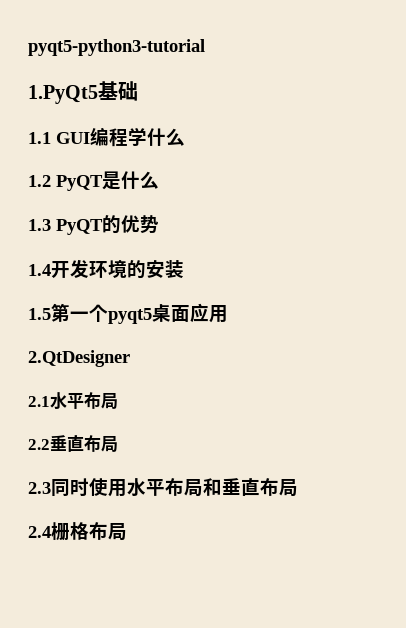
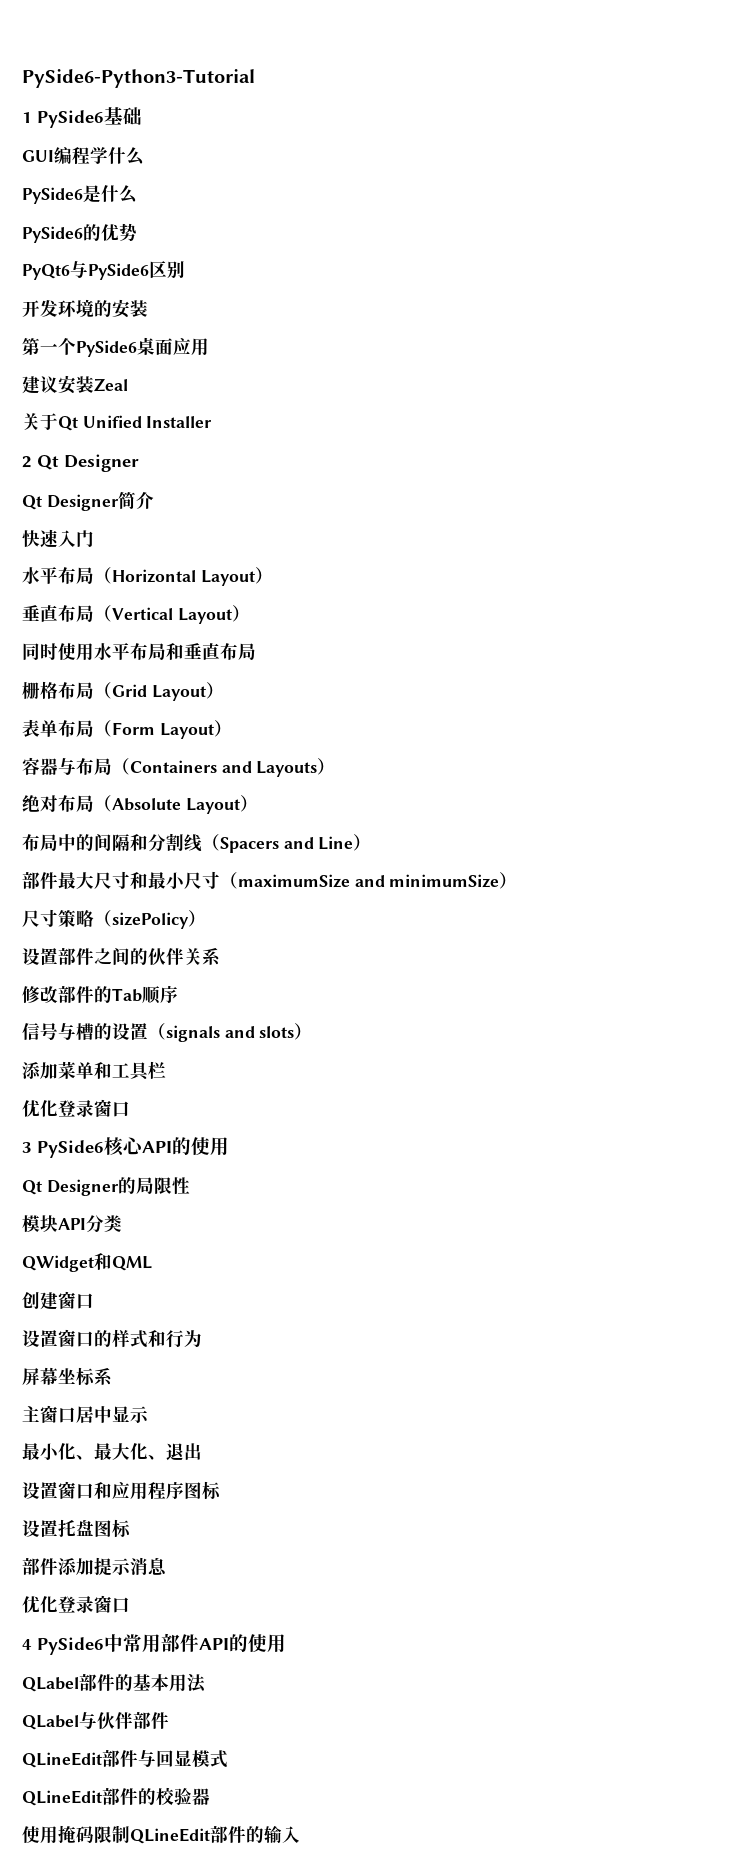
[28,39,205,56] [28,85,98,104] pyqt5-python3-tutorial // 1.PyQt5 -> [22,69,255,88] [22,110,104,128] PySide6-Python3-Tutorial // 1 PySide6
[28,132,51,144] 1.1 -> (142, 116) none
[28,175,103,191] 1.2 PyQT -> [22,187,83,204] PySide6
[28,219,103,235] 1.3 PyQT -> [22,226,83,243] PySide6
[28,264,51,276] 1.4 -> [22,261,185,280] PyQt6与PySide6区别 //
[28,303,152,324] 1.5第一个pyqt5 -> [22,337,137,357] 第一个PySide6
[28,350,130,367] [28,392,118,409] [28,435,118,452] [28,482,51,494] 2.QtDesigner // 2.1水平布局 // 2.2垂直布局 // 2.3 -> [22,375,128,394] [22,413,213,431] [22,454,139,472] [22,491,154,511] [22,529,94,548] [22,567,273,586] [22,605,250,624] 建议安装Zeal // 关于Qt Unified Installer // 2 Qt Designer // Qt Designer简介 // 快速入门 // 水平布局（Horizontal Layout） // 垂直布局（Vertical Layout） //
[28,526,51,538] 2.4 -> (256, 651) none
(127, 532) none -> [94,682,224,701] [22,719,232,739] [22,757,336,777] [22,795,258,814] [22,833,372,853] [22,871,518,889] [22,909,206,929] [22,947,220,966] [22,985,178,1004] [22,1023,313,1042] [22,1061,166,1081] [22,1099,130,1117] [22,1137,229,1158] [22,1177,190,1196] [22,1215,122,1233] [22,1253,152,1272] [22,1291,94,1310] [22,1329,202,1348] [22,1367,112,1386] [22,1405,149,1423] [22,1443,202,1461] [22,1481,221,1500] [22,1519,131,1538] [22,1557,167,1576] [22,1595,130,1613] [22,1633,286,1655] [22,1673,206,1693] [22,1711,169,1730] [22,1749,228,1768] [22,1787,210,1806] [22,1825,300,1844] （Grid Layout） // 表单布局（Form Layout） // 容器与布局（Containers and Layouts） // 绝对布局（Absolute Layout） // 布局中的间隔和分割线（Spacers and Line） // 部件最大尺寸和最小尺寸（maximumSize and minimumSize） // 尺寸策略（sizePolicy） // 设置部件之间的伙伴关系 // 修改部件的Tab顺序 // 信号与槽的设置（signals and slots） // 添加菜单和工具栏 // 优化登录窗口 // 3 PySide6核心API的使用 // Qt Designer的局限性 // 模块API分类 // QWidget和QML // 创建窗口 // 设置窗口的样式和行为 // 屏幕坐标系 // 主窗口居中显示 // 最小化、最大化、退出 // 设置窗口和应用程序图标 // 设置托盘图标 // 部件添加提示消息 // 优化登录窗口 // 4 PySide6中常用部件API的使用 // QLabel部件的基本用法 // QLabel与伙伴部件 // QLineEdit部件与回显模式 // QLineEdit部件的校验器 // 使用掩码限制QLineEdit部件的输入

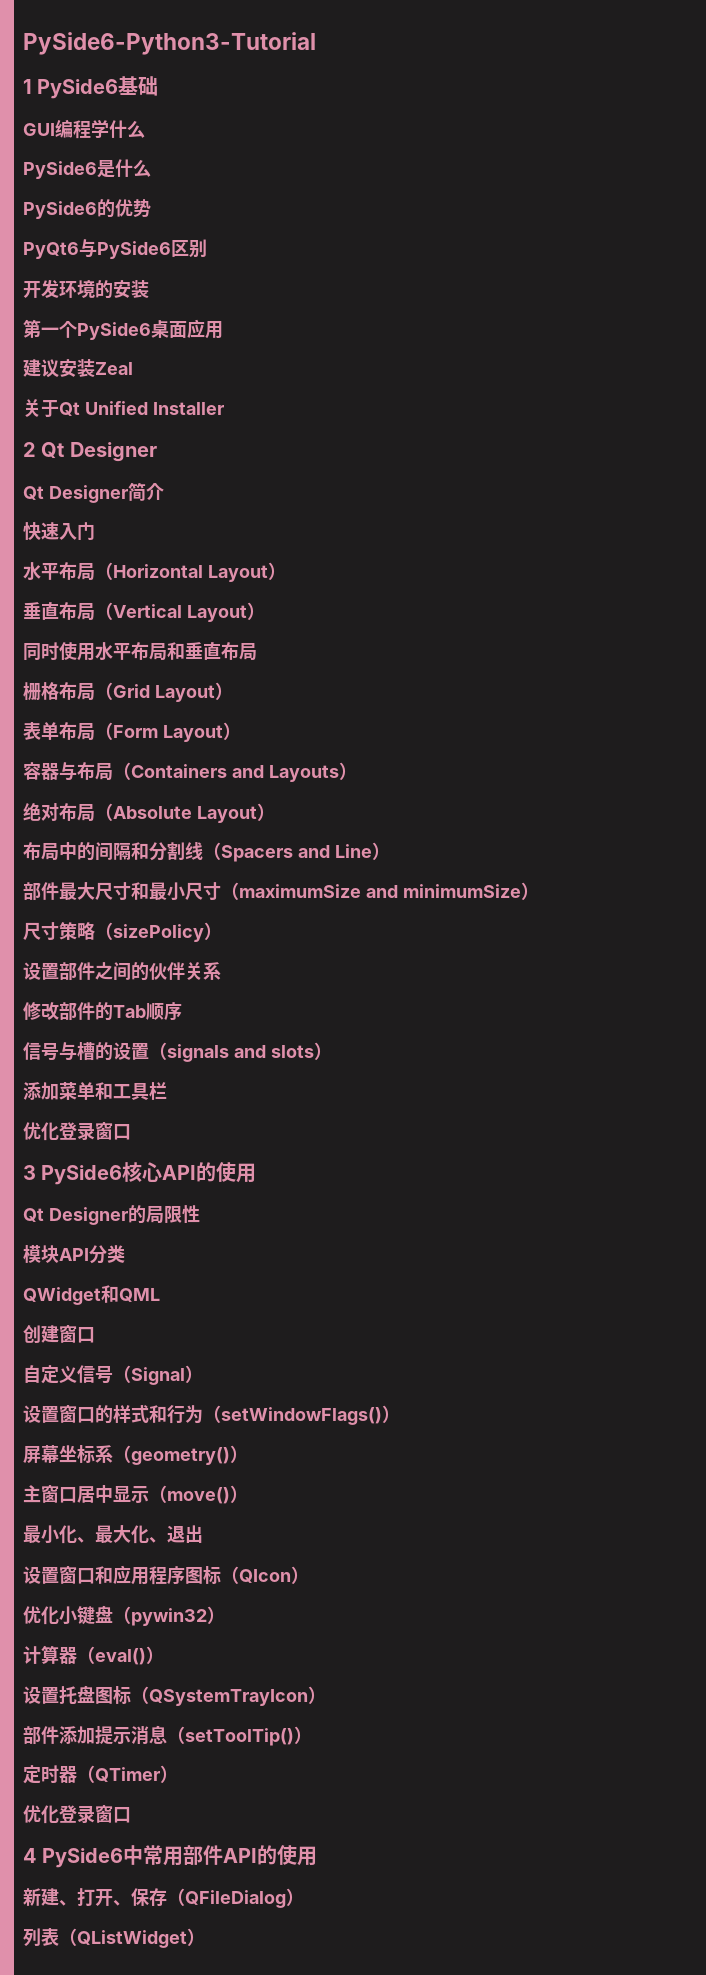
(94, 1301) none -> [23,1365,203,1385] // 自定义信号（Signal）
(202, 1338) none -> [203,1405,400,1425] （setWindowFlags()）
(112, 1376) none -> [113,1445,248,1465] （geometry()）
(149, 1414) none -> [149,1485,248,1504] （move()）
(221, 1490) none -> [221,1566,309,1584] [23,1605,225,1626] [23,1645,164,1665] （QIcon） // 优化小键盘（pywin32） // 计算器（eval()）
(131, 1528) none -> [131,1686,326,1706] （QSystemTrayIcon）
(167, 1566) none -> [167,1726,312,1746] [23,1765,178,1784] （setToolTip()） // 定时器（QTimer）
[22,1673,206,1693] [22,1711,169,1730] [22,1749,228,1768] [22,1787,210,1806] [22,1825,300,1844] QLabel部件的基本用法 // QLabel与伙伴部件 // QLineEdit部件与回显模式 // QLineEdit部件的校验器 // 使用掩码限制QLineEdit部件的输入 -> [23,1888,304,1908] [23,1928,205,1948] 新建、打开、保存（QFileDialog） // 列表（QListWidget）

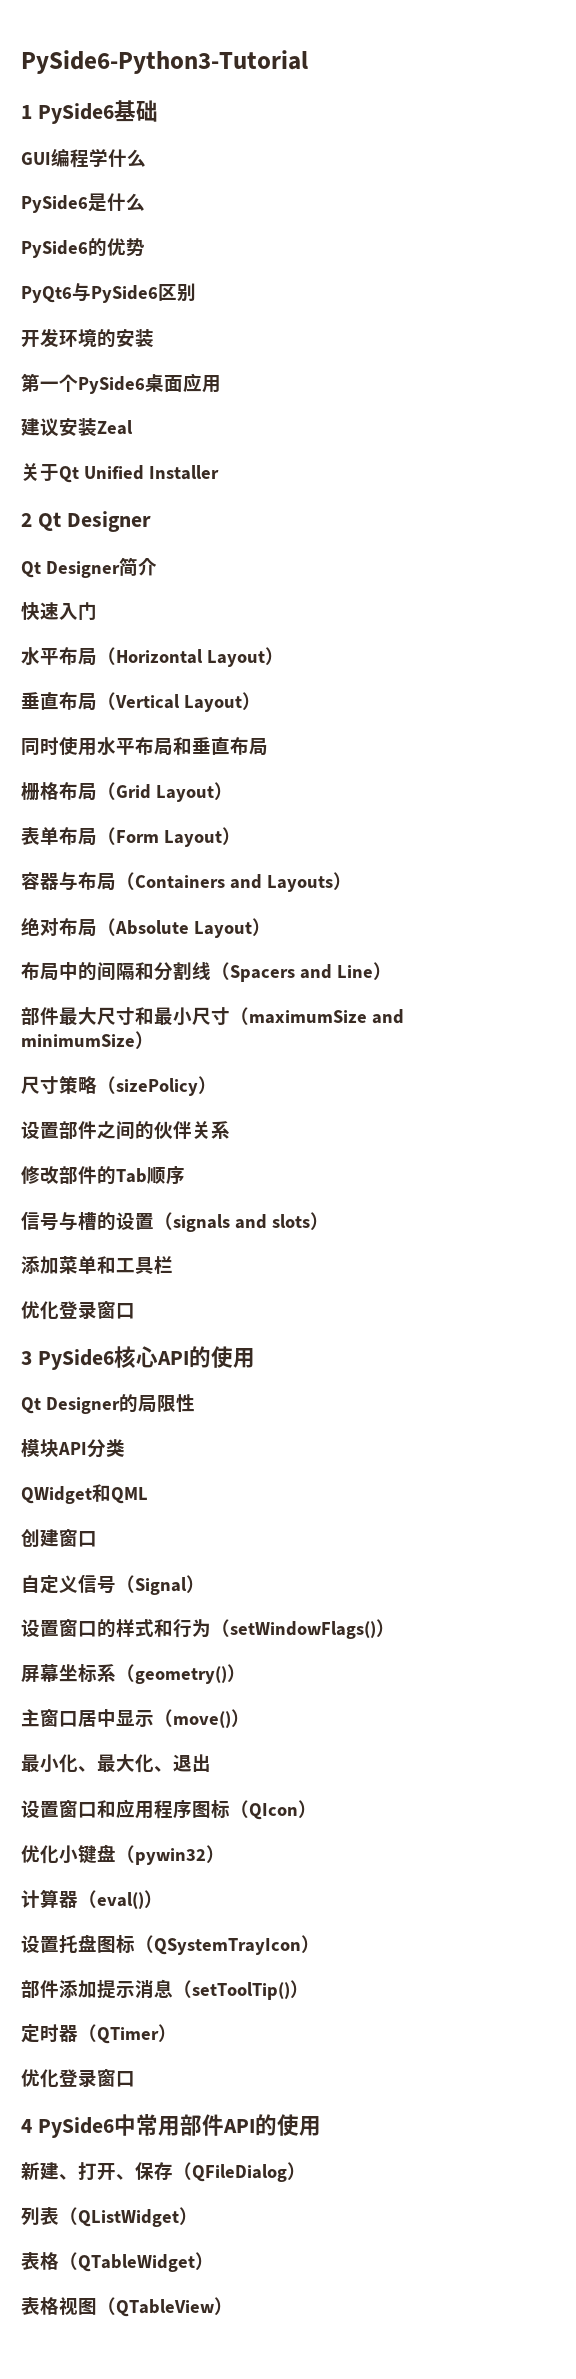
(205, 1937) none -> [21,2252,214,2272] [21,2297,233,2317] // 表格（QTableWidget） // 表格视图（QTableView）

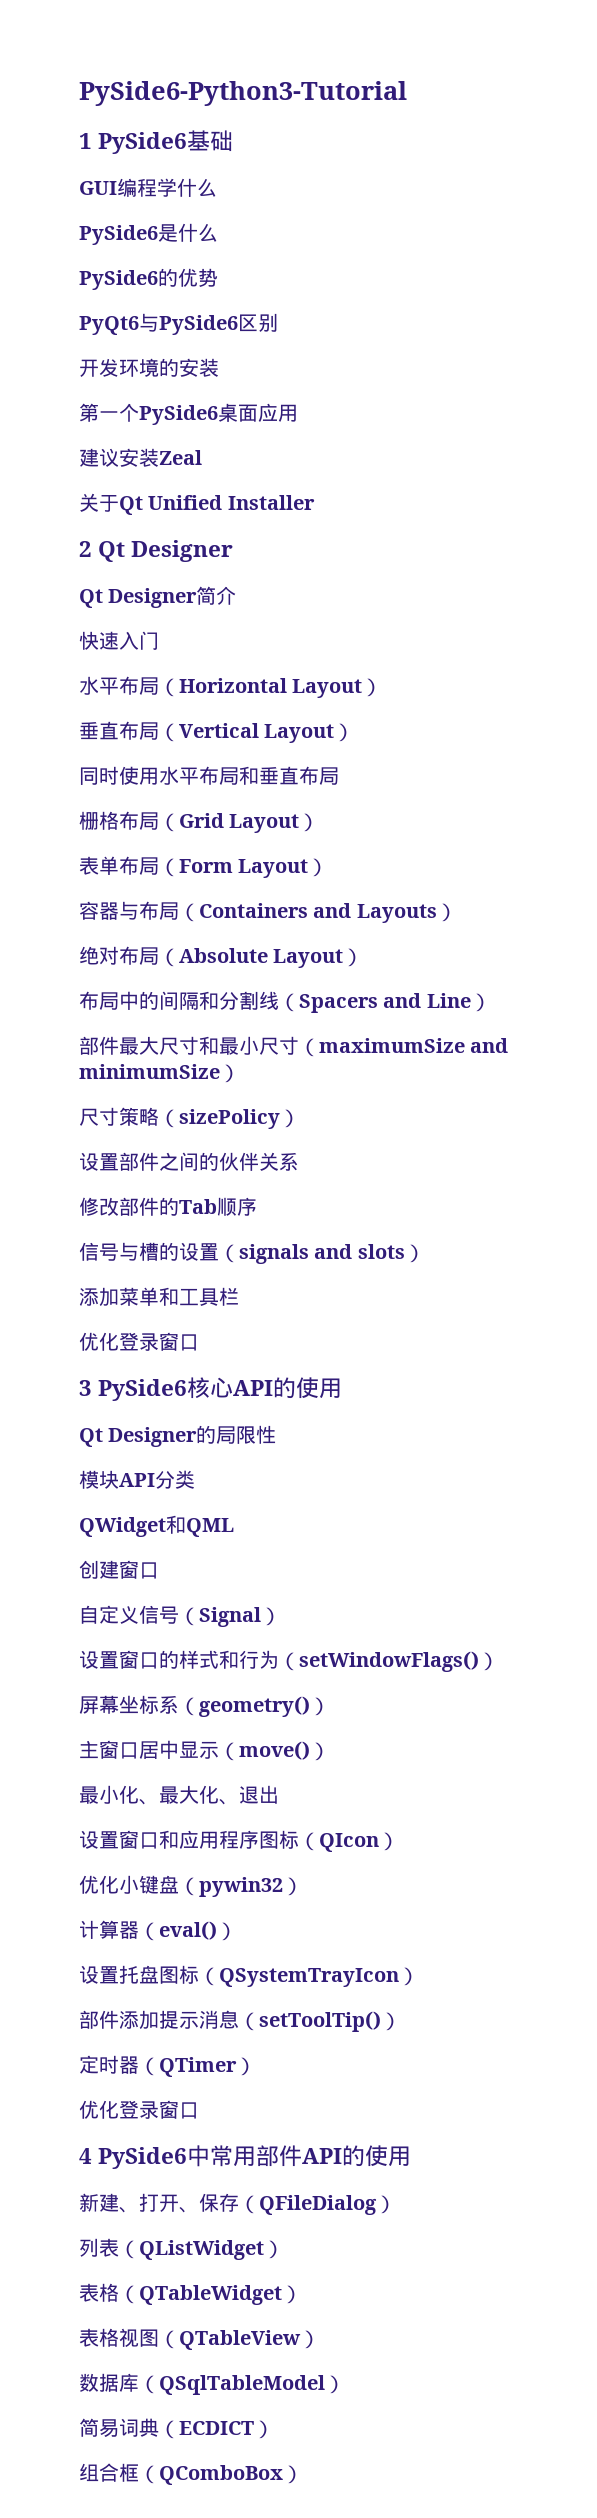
(233, 2306) none -> [79,2373,345,2395] [79,2418,274,2439] [79,2463,303,2485] // 数据库（QSqlTableModel） // 简易词典（ECDICT） // 组合框（QComboBox）

